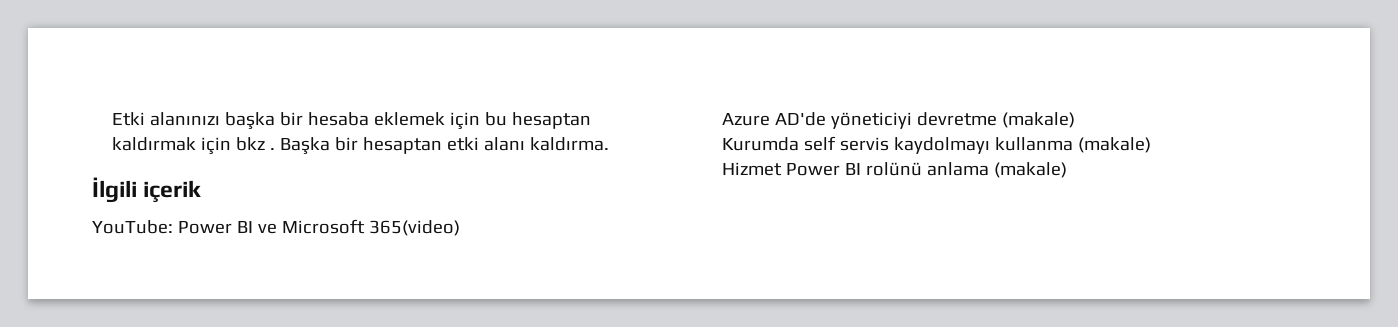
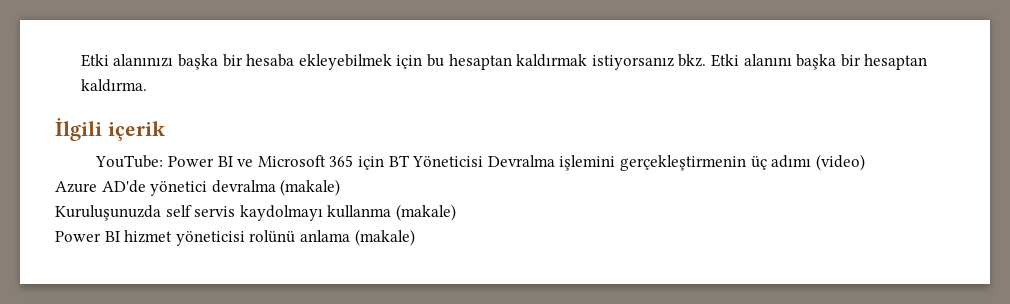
[374,112,446,126] eklemek -> [298,54,392,70] ekleyebilmek
[201,137,526,155] için bkz . Başka bir hesaptan etki alanı -> [591,54,928,70] istiyorsanız bkz. Etki alanını başka bir hesaptan
[368,220,460,236] 365(video) -> [329,154,865,171] 365 için BT Yöneticisi Devralma işlemini gerçekleştirmenin üç adımı (video)
[830,112,1075,129] [722,137,799,151] yöneticiyi devretme (makale) // Kurumda -> [150,179,341,196] [55,205,161,221] yönetici devralma (makale) // Kuruluşunuzda
[722,162,861,176] Hizmet Power BI -> [55,230,245,246] Power BI hizmet yöneticisi

